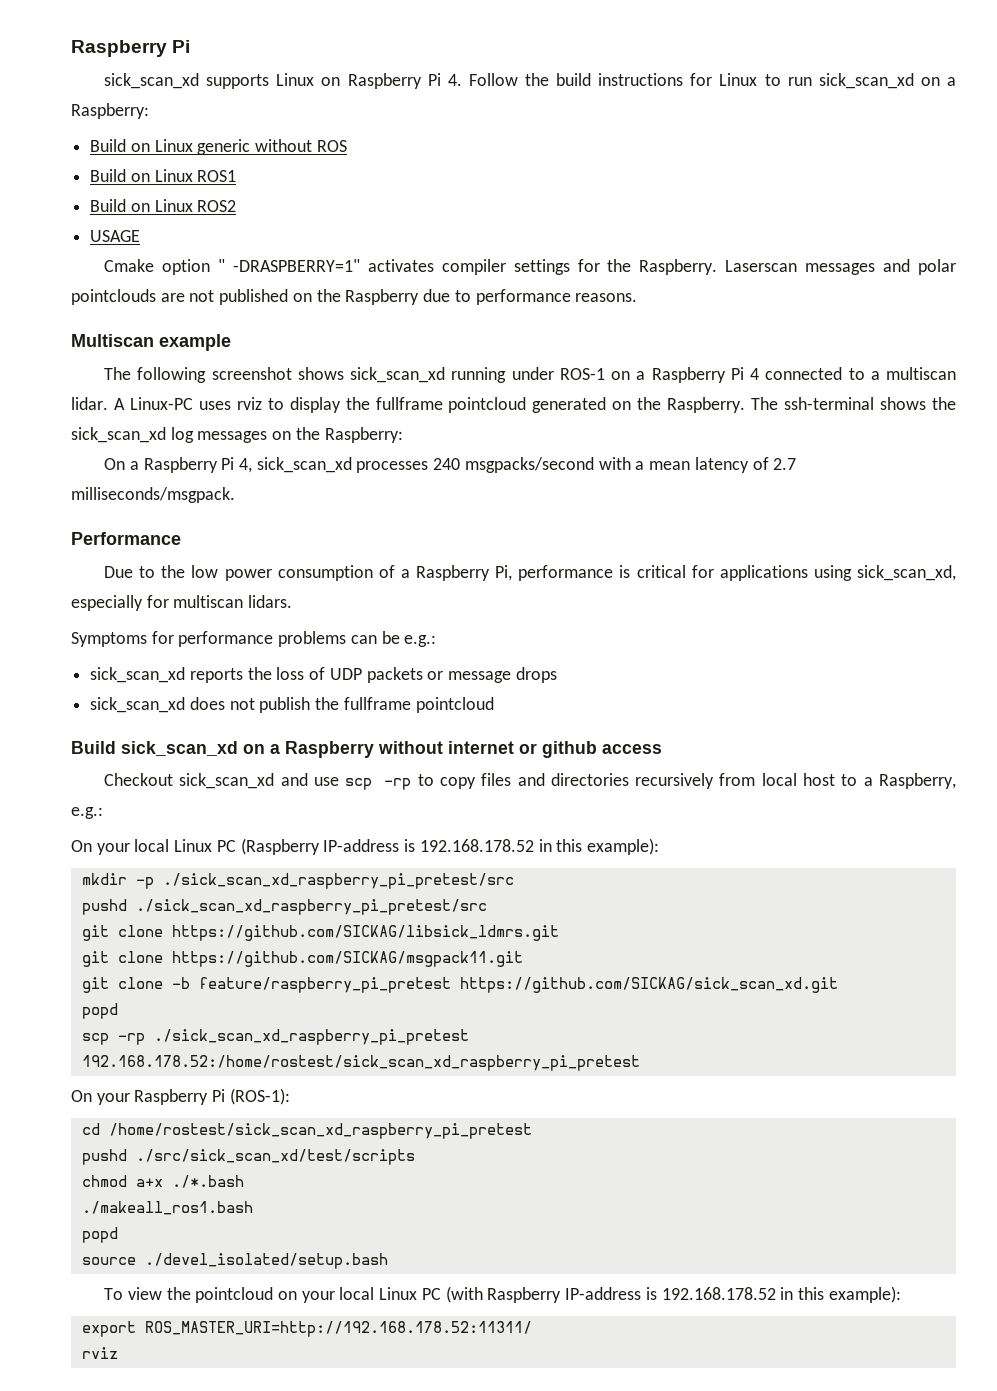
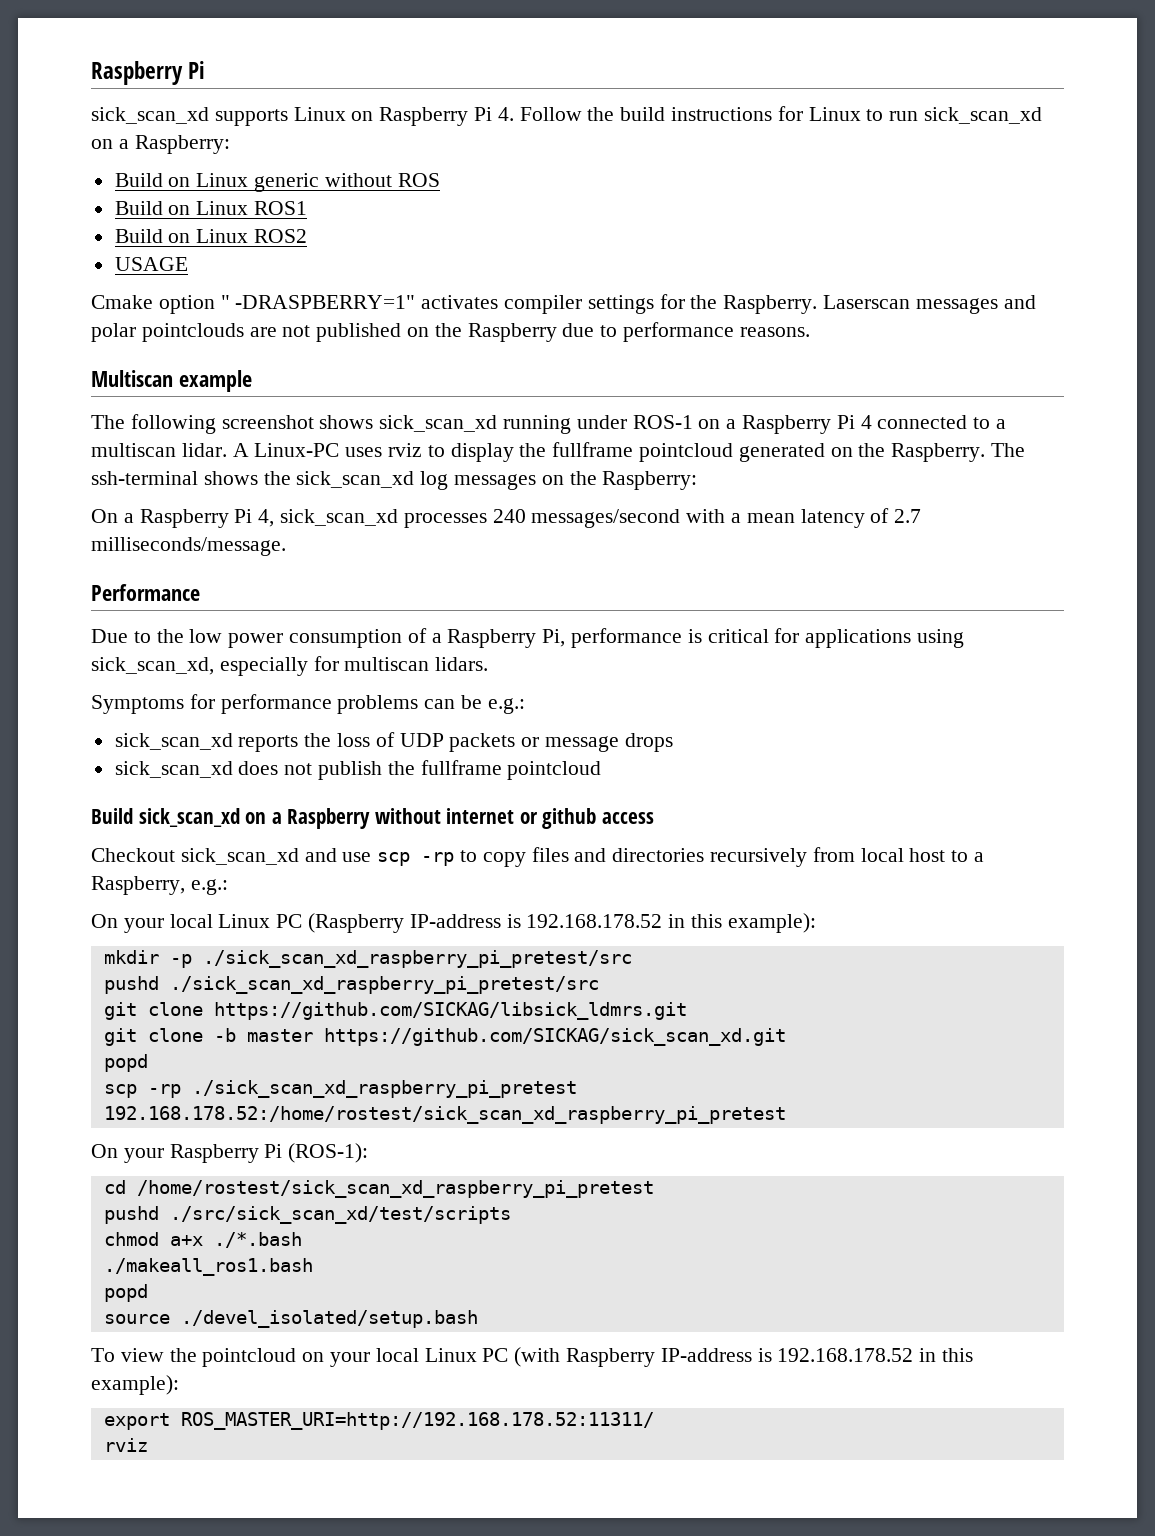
[464,457,594,473] msgpacks/second -> [531,509,681,528] messages/second
[71,487,235,503] milliseconds/msgpack. -> [91,537,286,556] milliseconds/message.
[81,951,523,967] // git clone https://github.com/SICKAG/msgpack11.git -> (687, 1011) none
[198,977,451,993] feature/raspberry_pi_pretest -> [246,1029,313,1042] master

